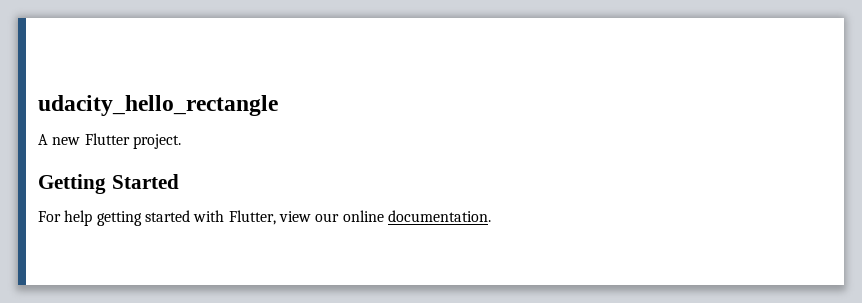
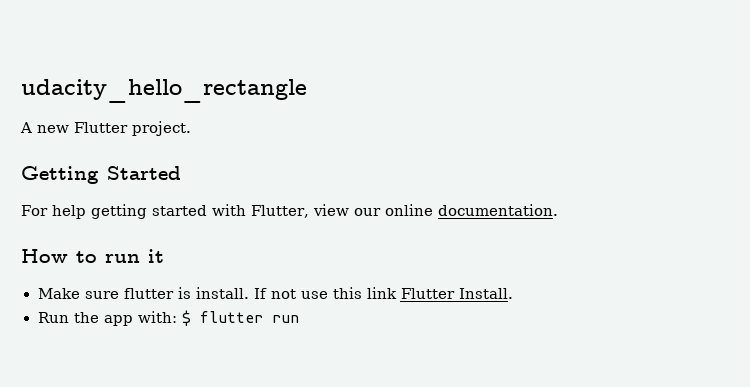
(491, 216) none -> [21,249,164,263] [37,287,513,299] [37,310,299,326] // How to run it // Make sure flutter is install. If not use this link Flutter Install. // Run the app with: $ flutter run

